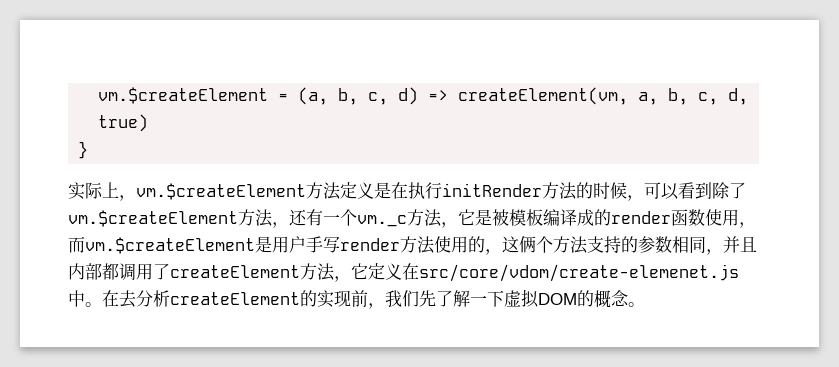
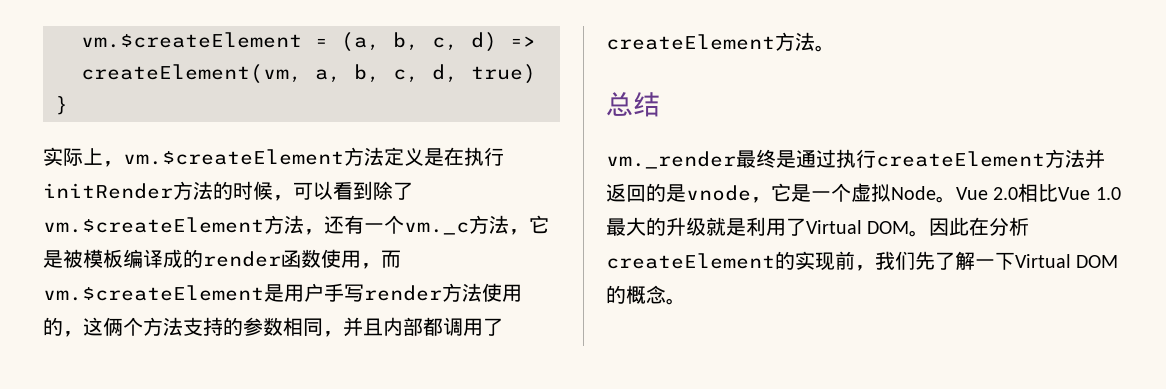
[334,263,739,282] [68,290,136,308] ，它定义在src/core/vdom/create-elemenet.js中。在去 -> [815,45,835,52] [606,92,660,117] [606,149,1105,169] [606,183,1121,203] [606,217,990,237] 。 // 总结 // vm._render最终是通过执行createElement方法并返回的是vnode，它是一个虚拟Node。Vue 2.0相比Vue 1.0最大的升级就是利用了Virtual DOM。因此在
[504,289,539,308] 虚拟 -> [1015,254,1071,268] Virtual

